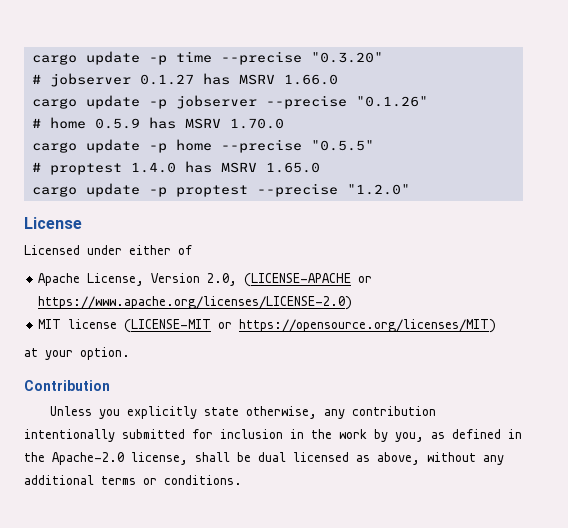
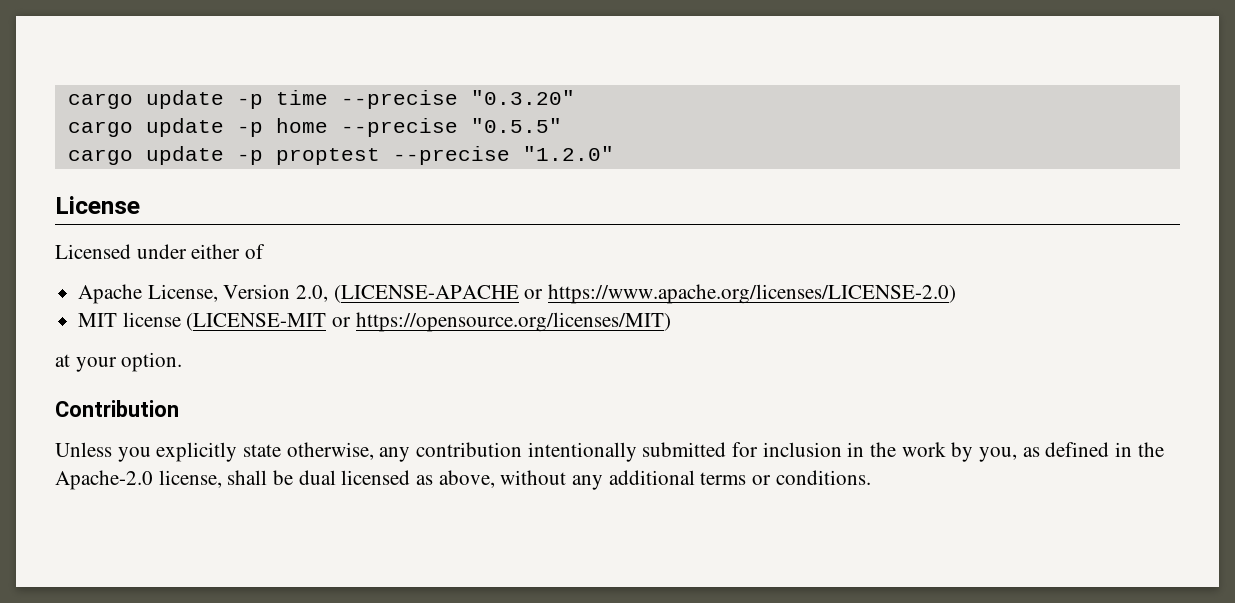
[31,73,338,87] [31,95,428,109] [31,117,284,129] // # jobserver 0.1.27 has MSRV 1.66.0 // cargo update -p jobserver --precise "0.1.26" // # home 0.5.9 has MSRV 1.70.0 -> (575, 97) none
[31,161,320,175] // # proptest 1.4.0 has MSRV 1.65.0 -> (562, 125) none

